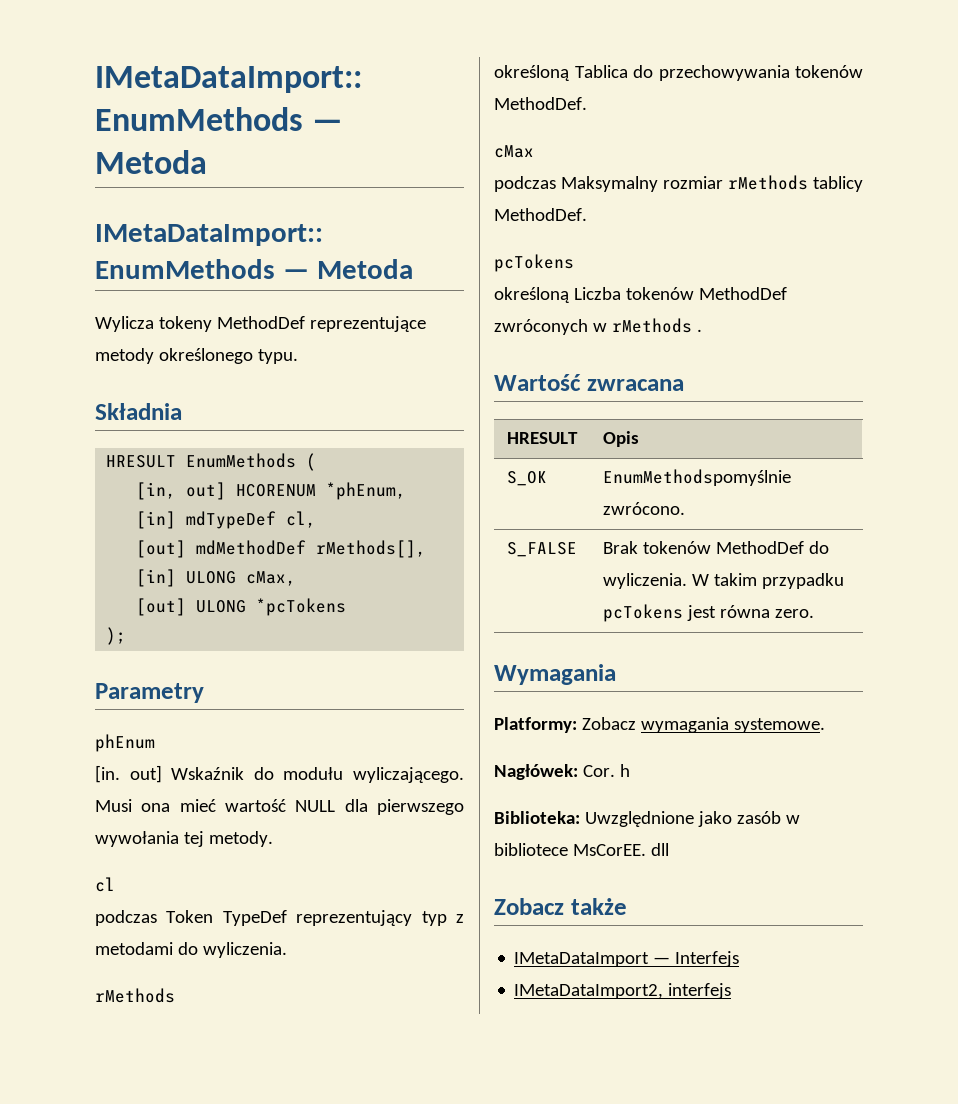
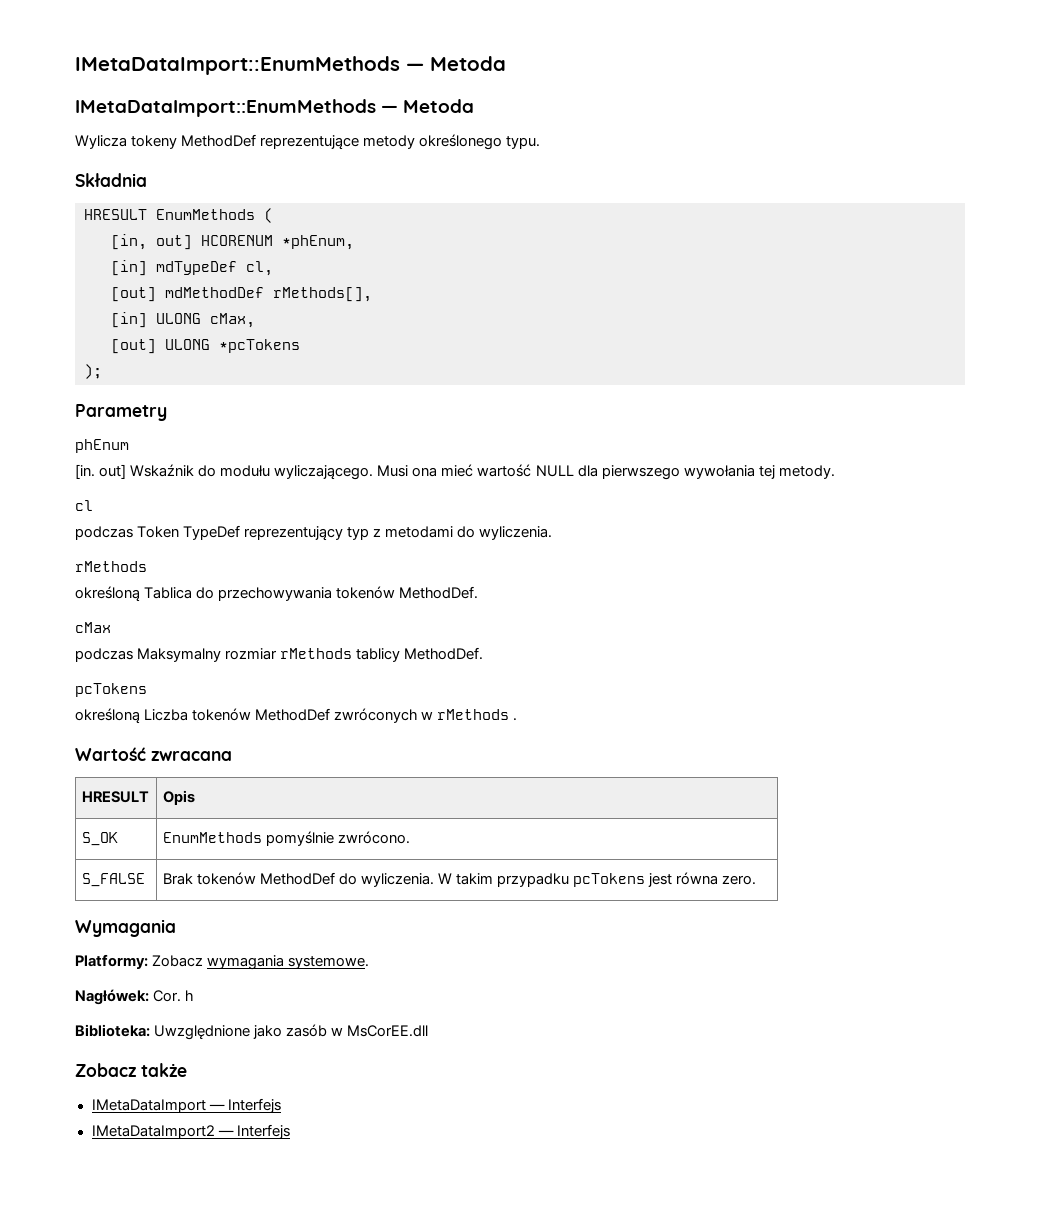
[602,469,791,486] EnumMethodspomyślnie -> [162,831,334,846] EnumMethods pomyślnie
[494,843,669,856] bibliotece MsCorEE. dll -> [347,1025,429,1037] MsCorEE.dll
[514,983,732,999] IMetaDataImport2, interfejs -> [91,1124,290,1139] IMetaDataImport2 — Interfejs

